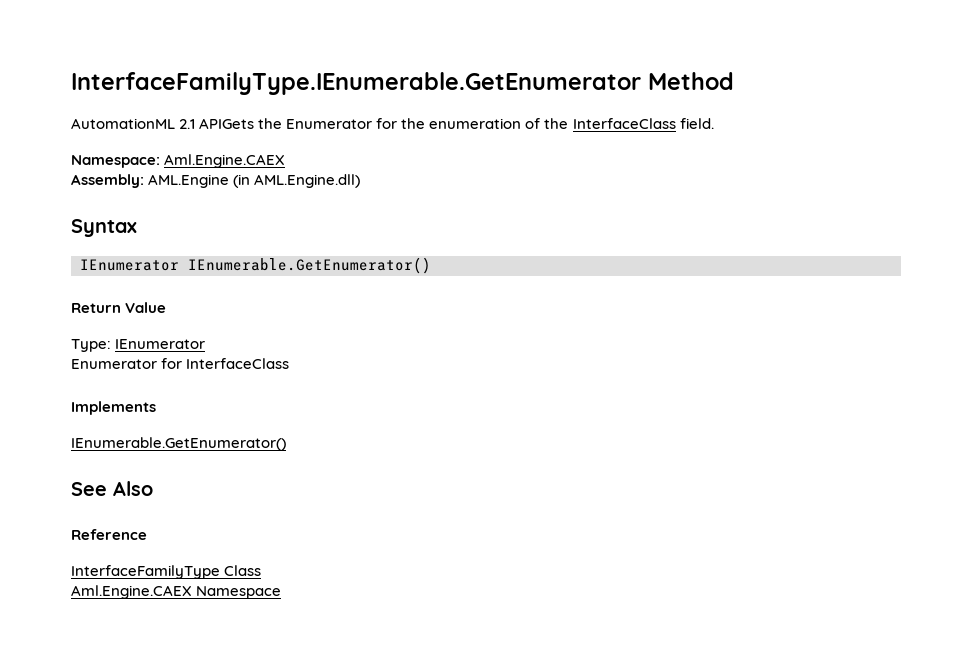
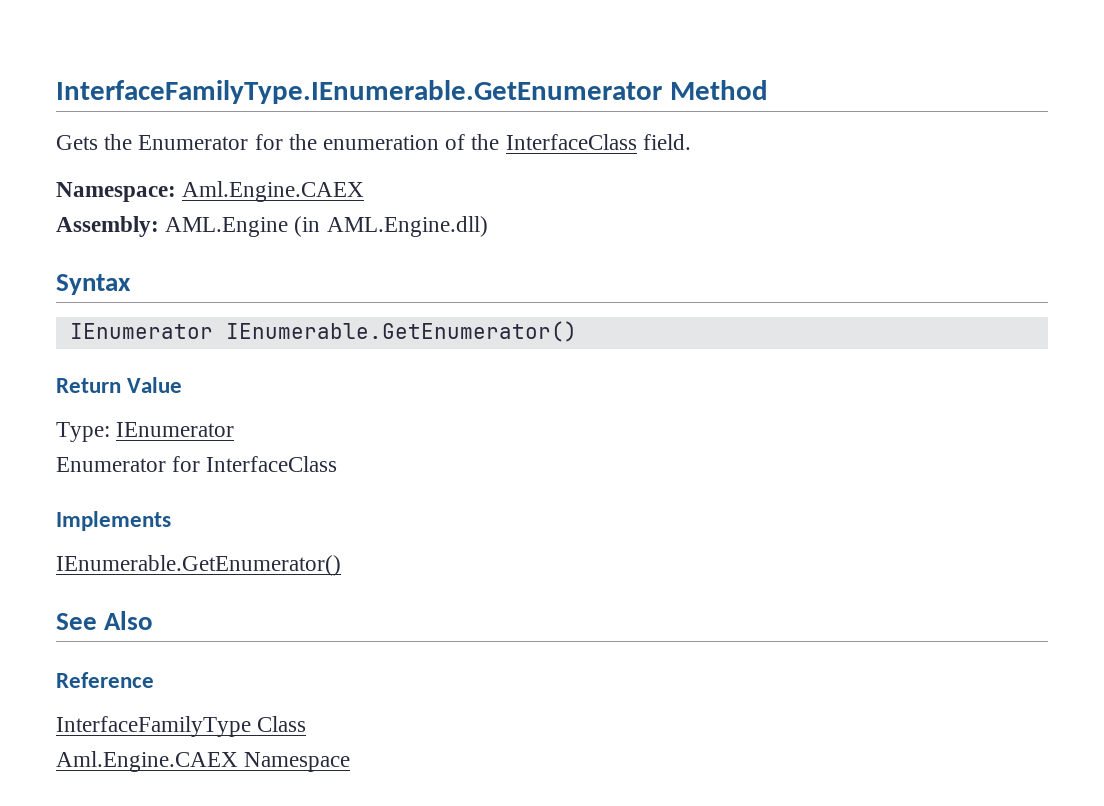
[71,118,255,129] AutomationML 2.1 APIGets -> [56,135,98,150] Gets

